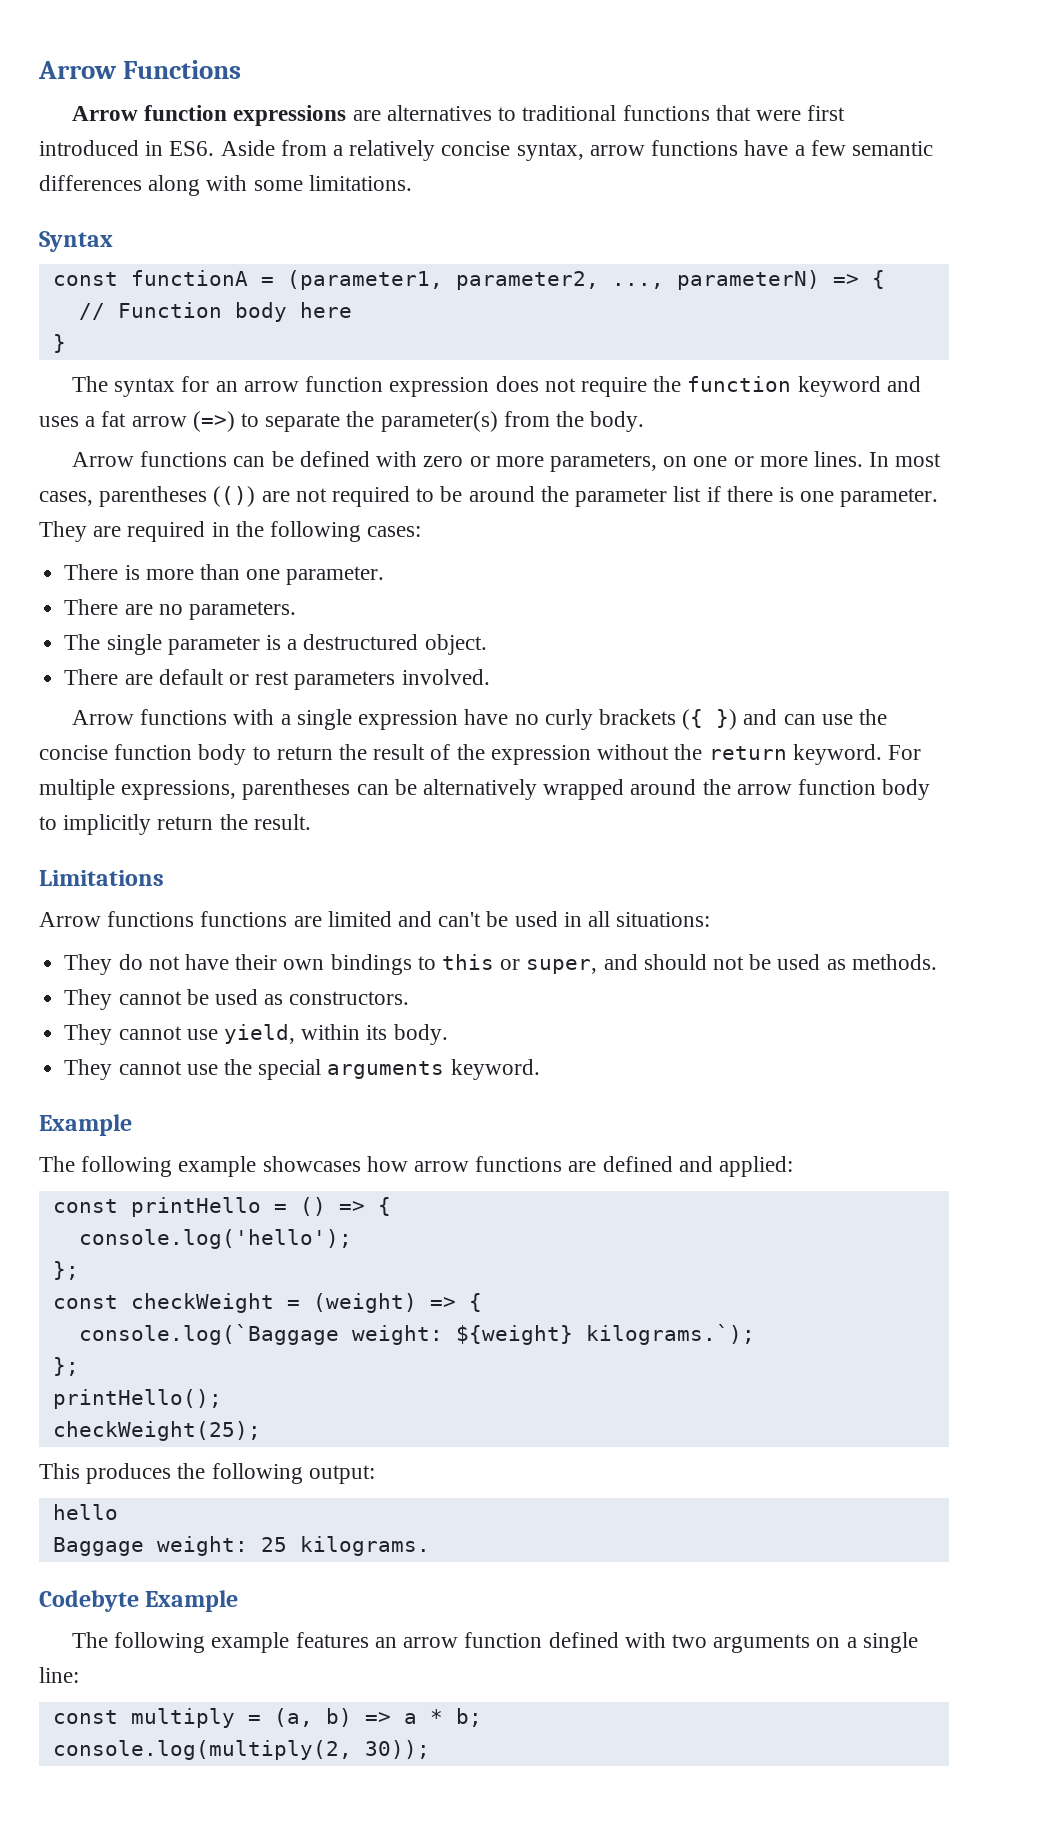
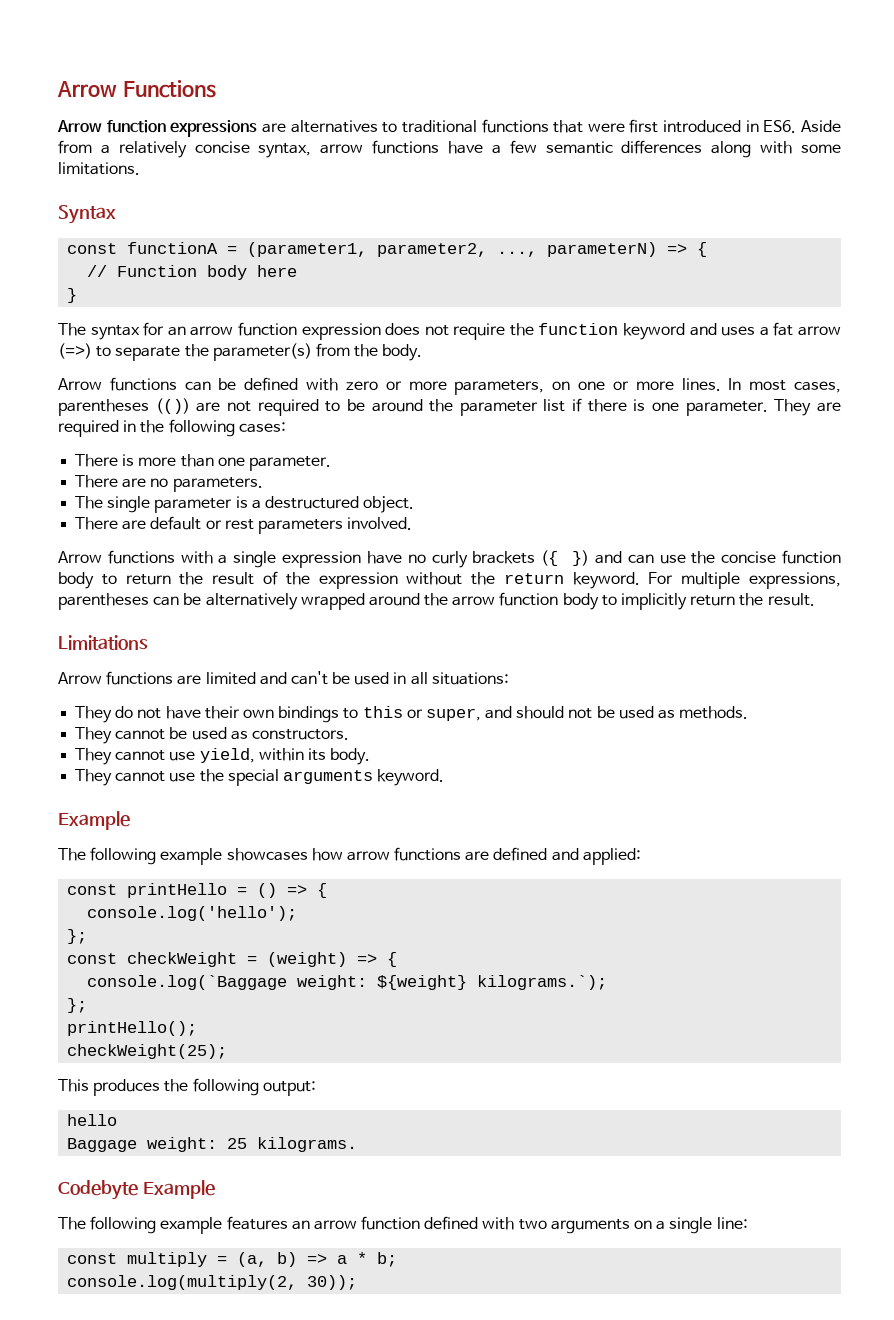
[200,911,288,927] functions -> (174, 678) none

